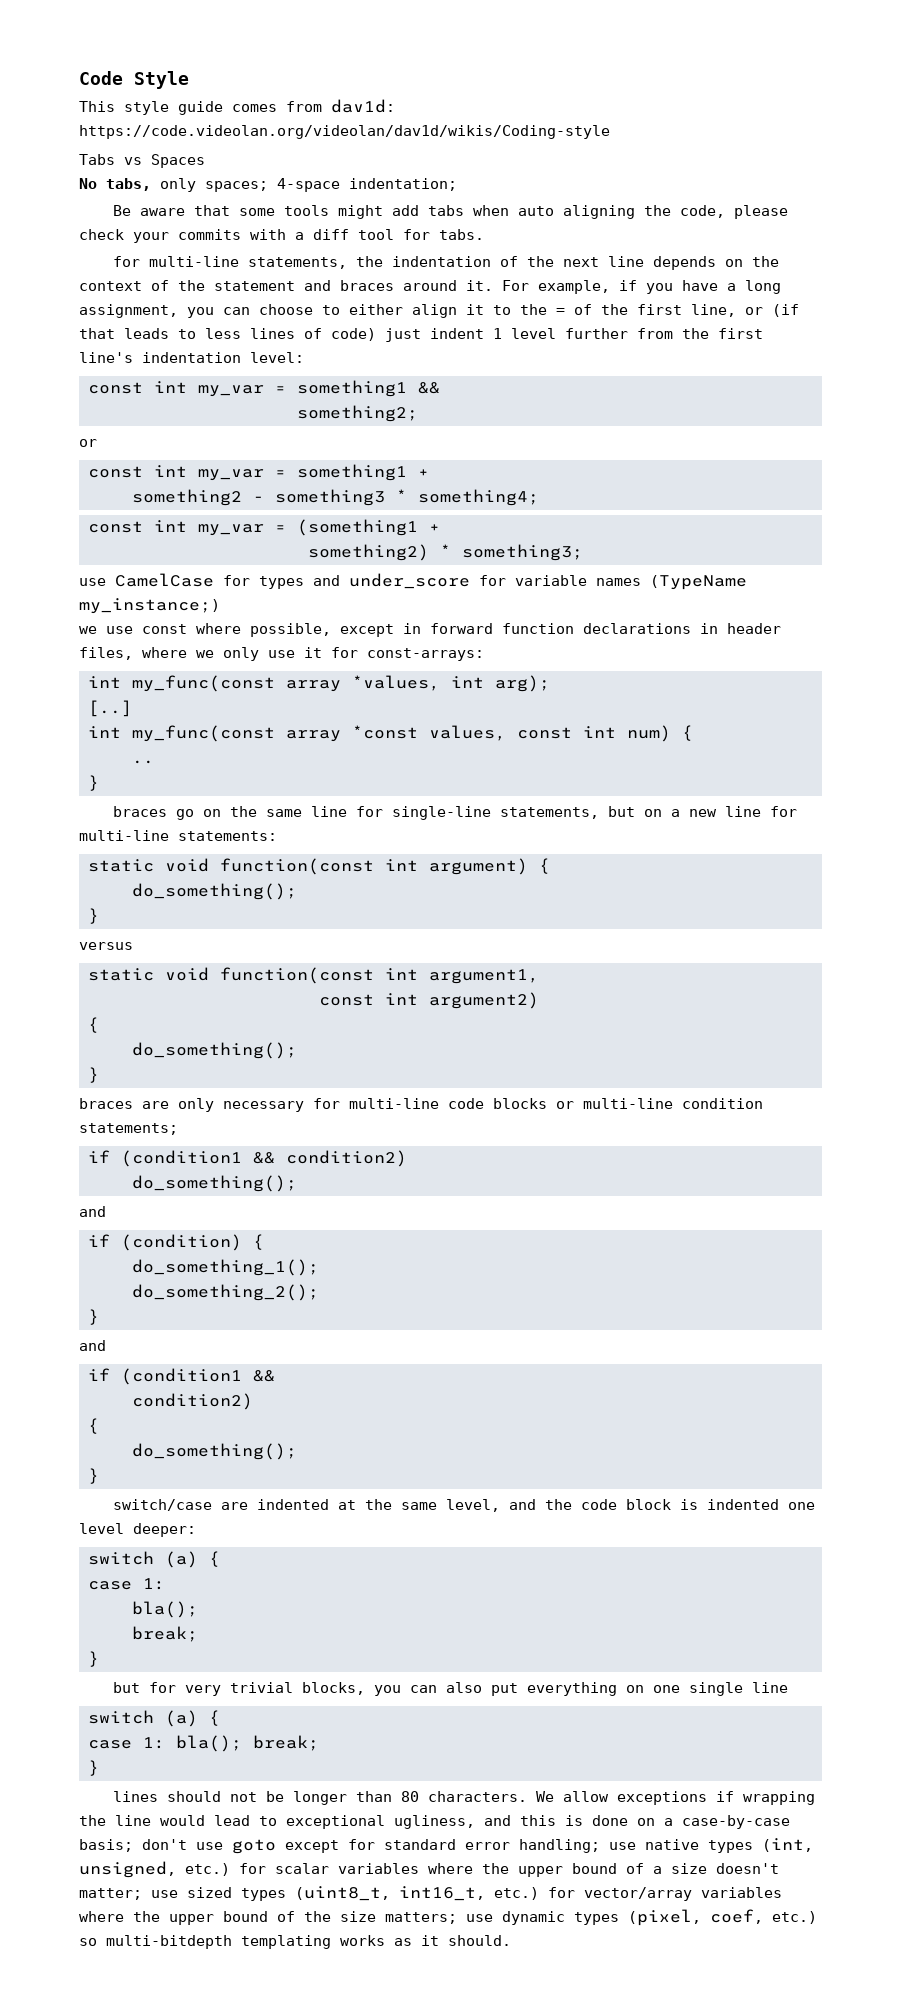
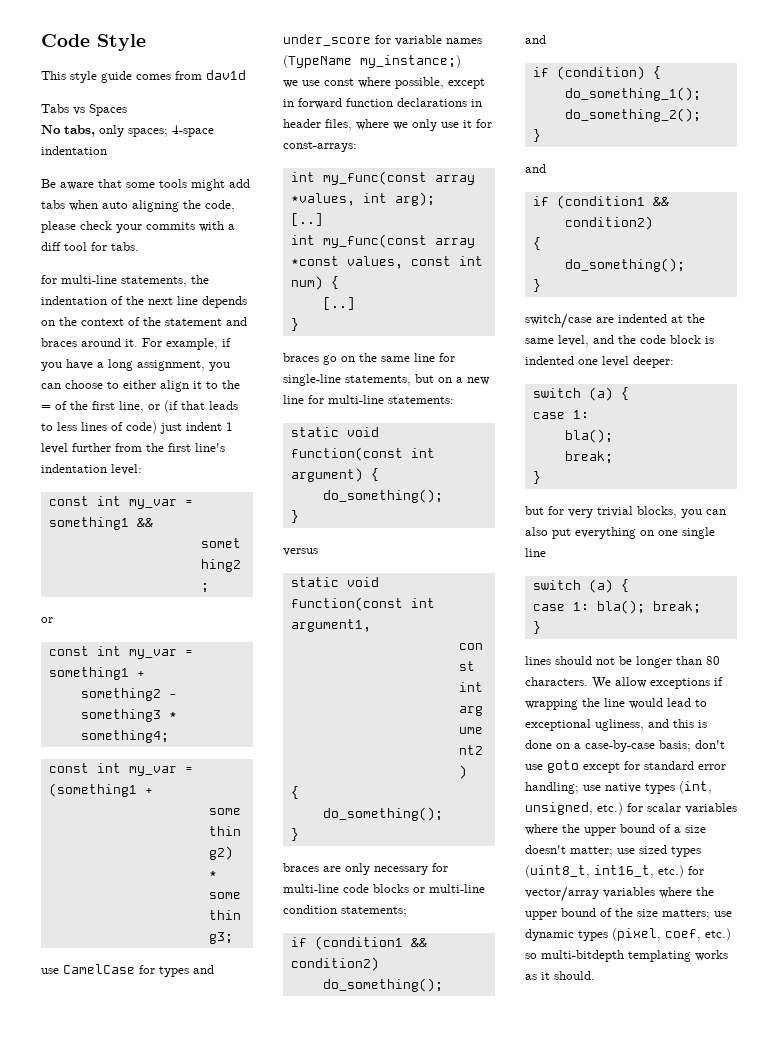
[331,99,395,113] [79,125,610,139] dav1d: https://code.videolan.org/videolan/dav1d/wikis/Coding-style -> [206,70,246,80] dav1d
[349,178,457,191] indentation; -> [41,146,107,155] indentation
[132,760,154,764] .. -> [322,297,355,310] [..]

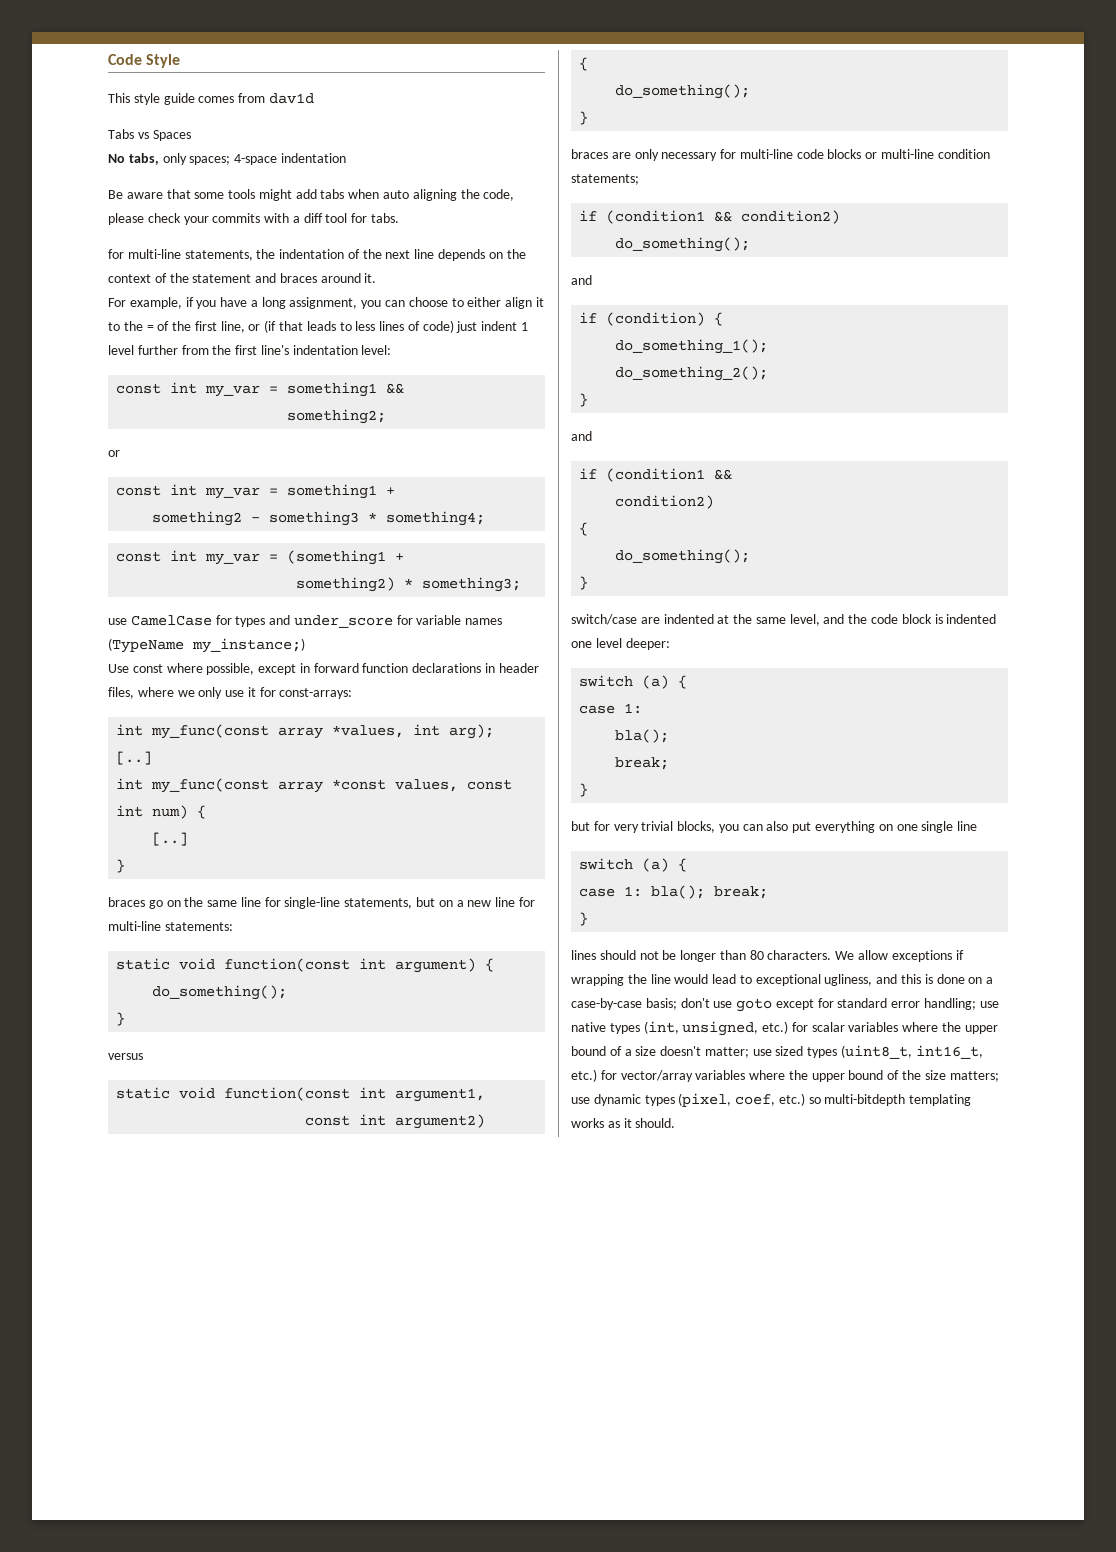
(138, 343) none -> (377, 278) //
[283,80,320,88] we use -> [108,664,129,673] Use

